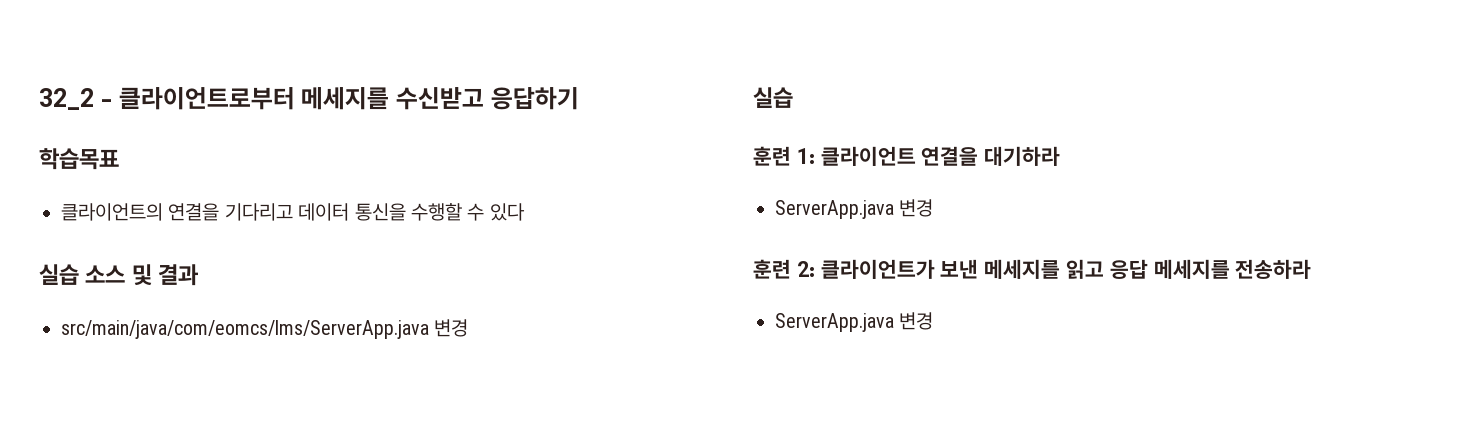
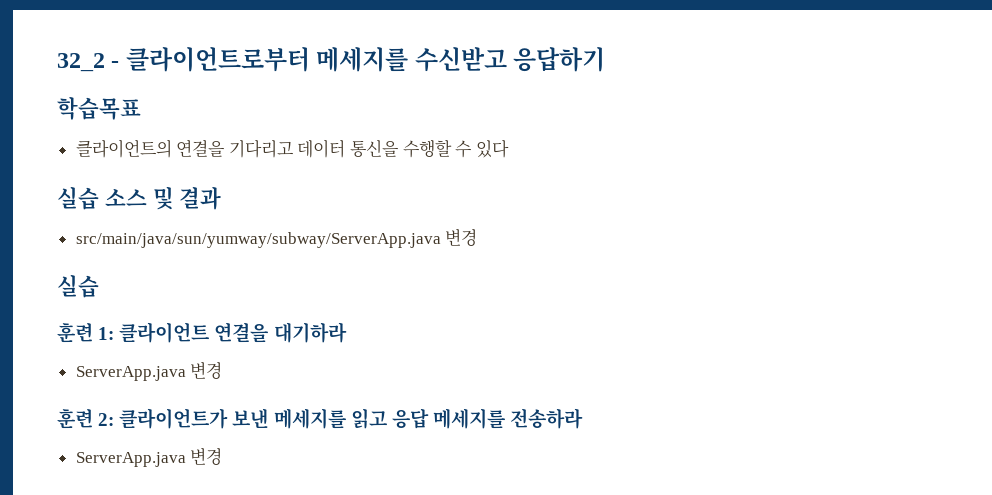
[61,320,429,339] src/main/java/com/eomcs/lms/ServerApp.java -> [75,232,441,248] src/main/java/sun/yumway/subway/ServerApp.java

